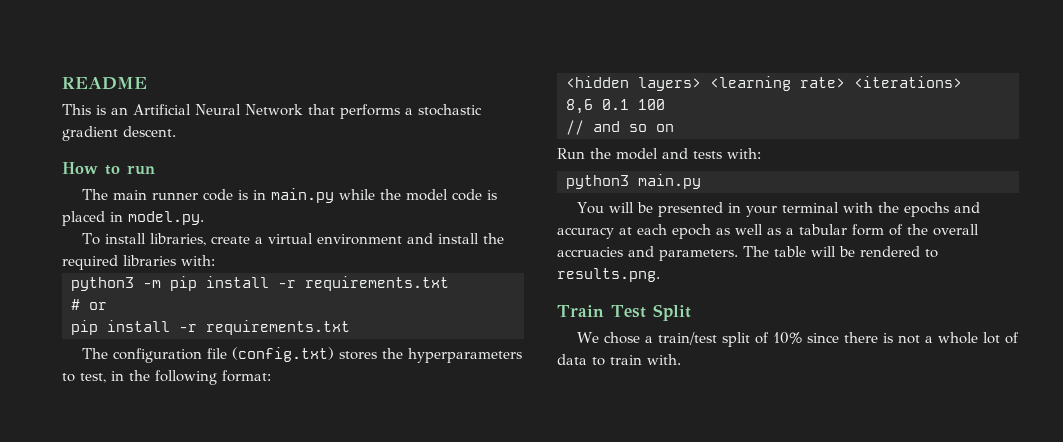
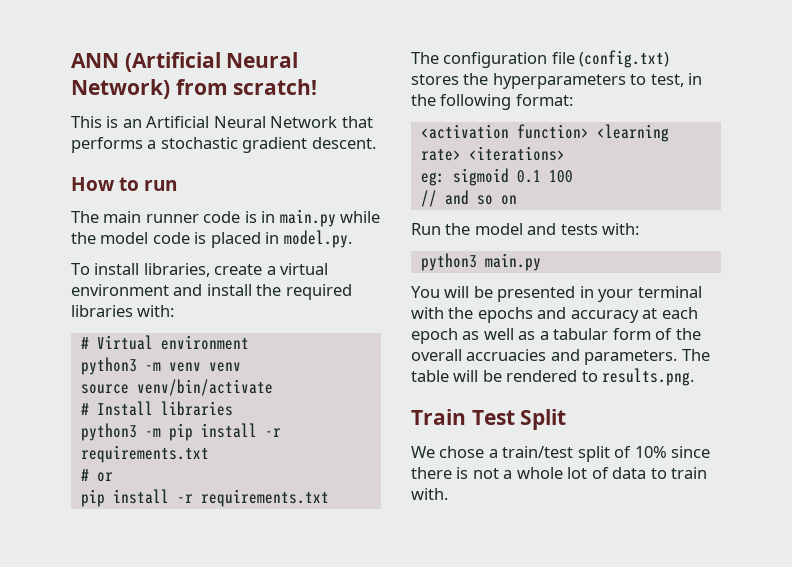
[62,77,147,90] README -> [71,52,299,72] [71,79,318,99] ANN (Artificial Neural Network) from scratch!
(215, 260) none -> [80,335,249,350] [80,357,241,375] [80,379,273,396] [80,401,233,416] // # Virtual environment // python3 -m venv venv // source venv/bin/activate // # Install libraries
[566,76,701,91] <hidden layers> -> [420,124,589,139] <activation function>
[566,99,593,114] 8,6 -> [420,168,509,186] eg: sigmoid

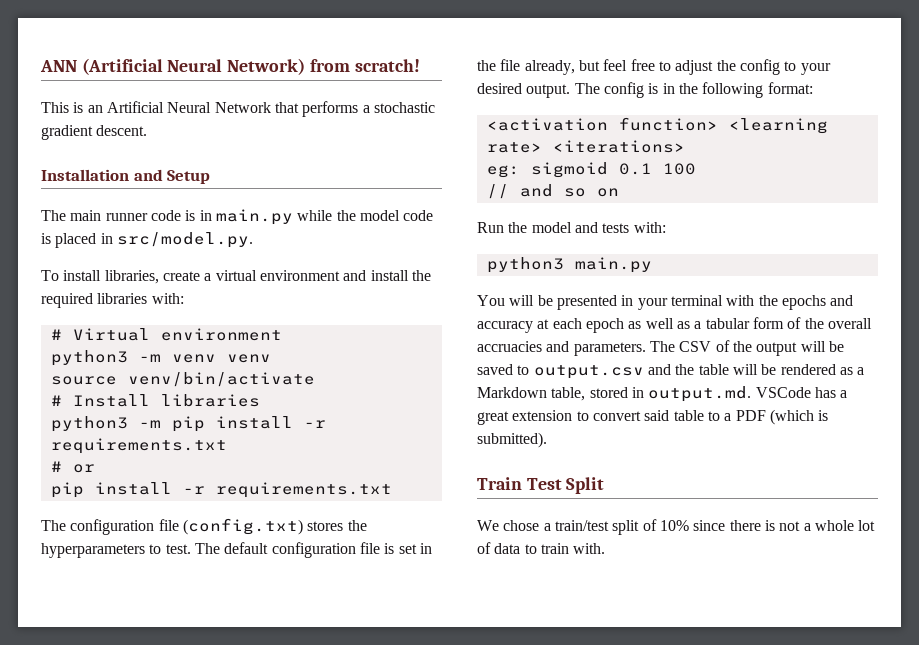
[71,177,178,191] How to run -> [41,169,211,184] Installation and Setup
[283,230,352,248] model.py. -> [116,232,253,248] src/model.py.
[650,74,684,87] test, -> [165,542,432,558] [477,59,831,75] [477,82,659,98] test. The default configuration file is set in the file already, but feel free to adjust the config to your desired output. The config is
[411,368,695,386] table will be rendered to results.png. -> [679,340,844,356] [477,364,865,379] [477,386,848,402] [477,409,829,425] [477,432,547,448] CSV of the output will be saved to output.csv and the table will be rendered as a Markdown table, stored in output.md. VSCode has a great extension to convert said table to a PDF (which is submitted).

